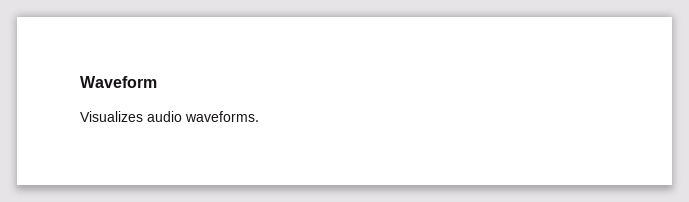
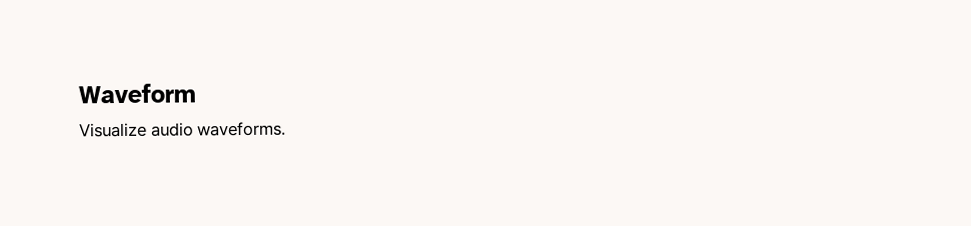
[80,111,143,122] Visualizes -> [79,122,147,138] Visualize

